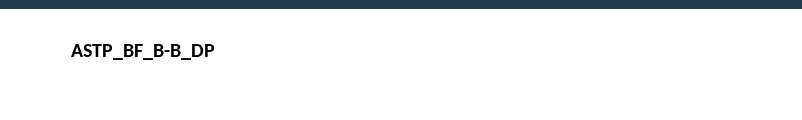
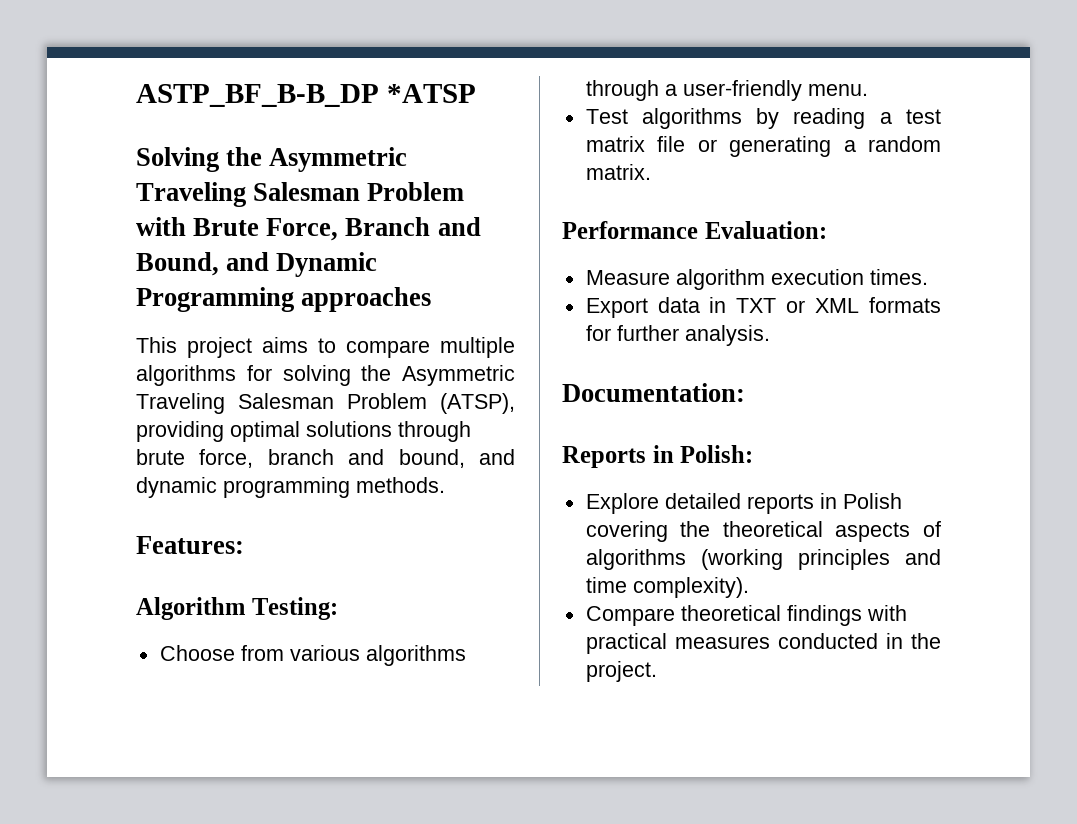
(215, 52) none -> [386,84,476,103] [136,147,408,172] [136,182,465,207] [136,217,481,241] [136,252,378,277] [136,287,432,312] [136,337,515,358] [136,365,515,386] [136,393,515,414] [136,421,471,442] [136,449,515,468] [136,477,445,498] [136,536,244,554] [136,597,338,620] [159,645,466,666] [585,80,868,101] [585,108,941,129] [585,136,941,157] [585,164,651,180] [562,221,827,239] [585,269,928,290] [585,297,941,318] [585,325,770,346] [562,383,745,402] [562,445,754,468] [585,493,902,514] [585,521,941,542] [585,549,941,570] [585,577,749,598] [585,605,907,626] [585,633,941,654] [585,661,657,682] *ATSP // Solving the Asymmetric Traveling Salesman Problem with Brute Force, Branch and Bound, and Dynamic Programming approaches // This project aims to compare multiple algorithms for solving the Asymmetric Traveling Salesman Problem (ATSP), providing optimal solutions through brute force, branch and bound, and dynamic programming methods. // Features: // Algorithm Testing: // Choose from various algorithms through a user-friendly menu. // Test algorithms by reading a test matrix file or generating a random matrix. // Performance Evaluation: // Measure algorithm execution times. // Export data in TXT or XML formats for further analysis. // Documentation: // Reports in Polish: // Explore detailed reports in Polish covering the theoretical aspects of algorithms (working principles and time complexity). // Compare theoretical findings with practical measures conducted in the project.

